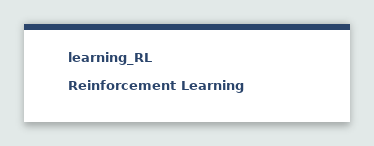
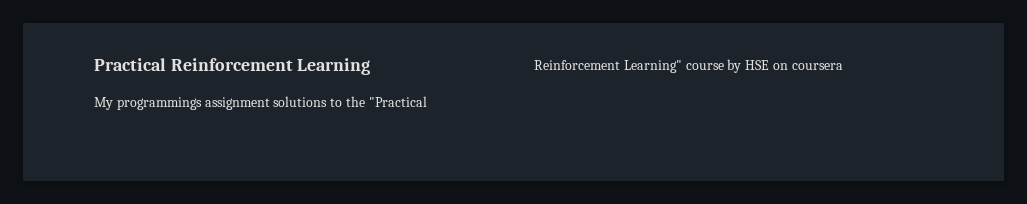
[68,52,152,65] learning_RL // -> [94,58,166,71] Practical
(244, 86) none -> [94,96,427,110] [534,59,843,73] // My programmings assignment solutions to the "Practical Reinforcement Learning" course by HSE on coursera

